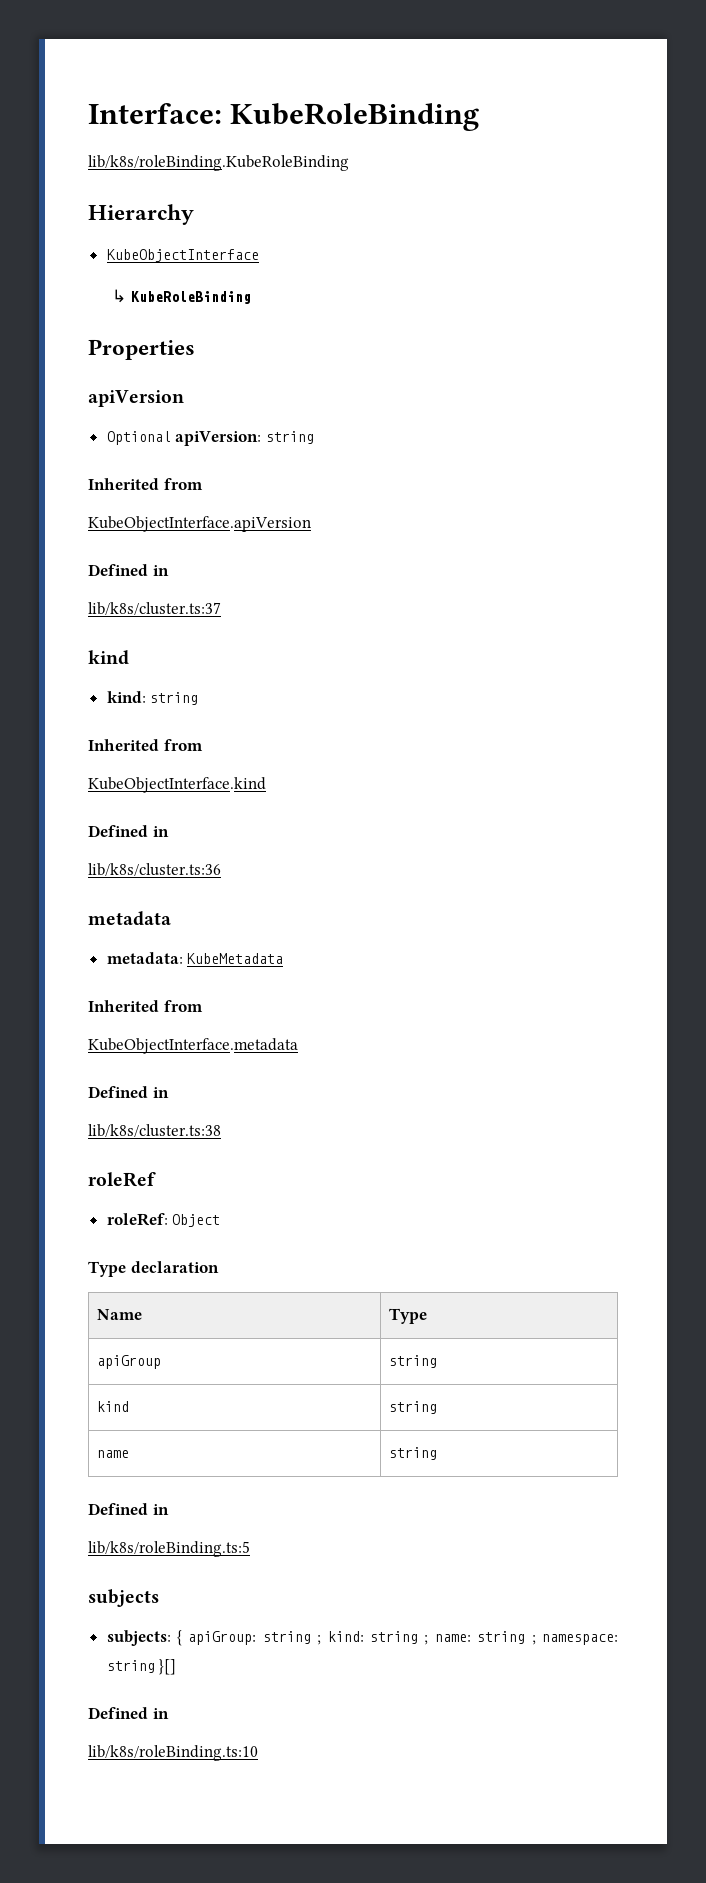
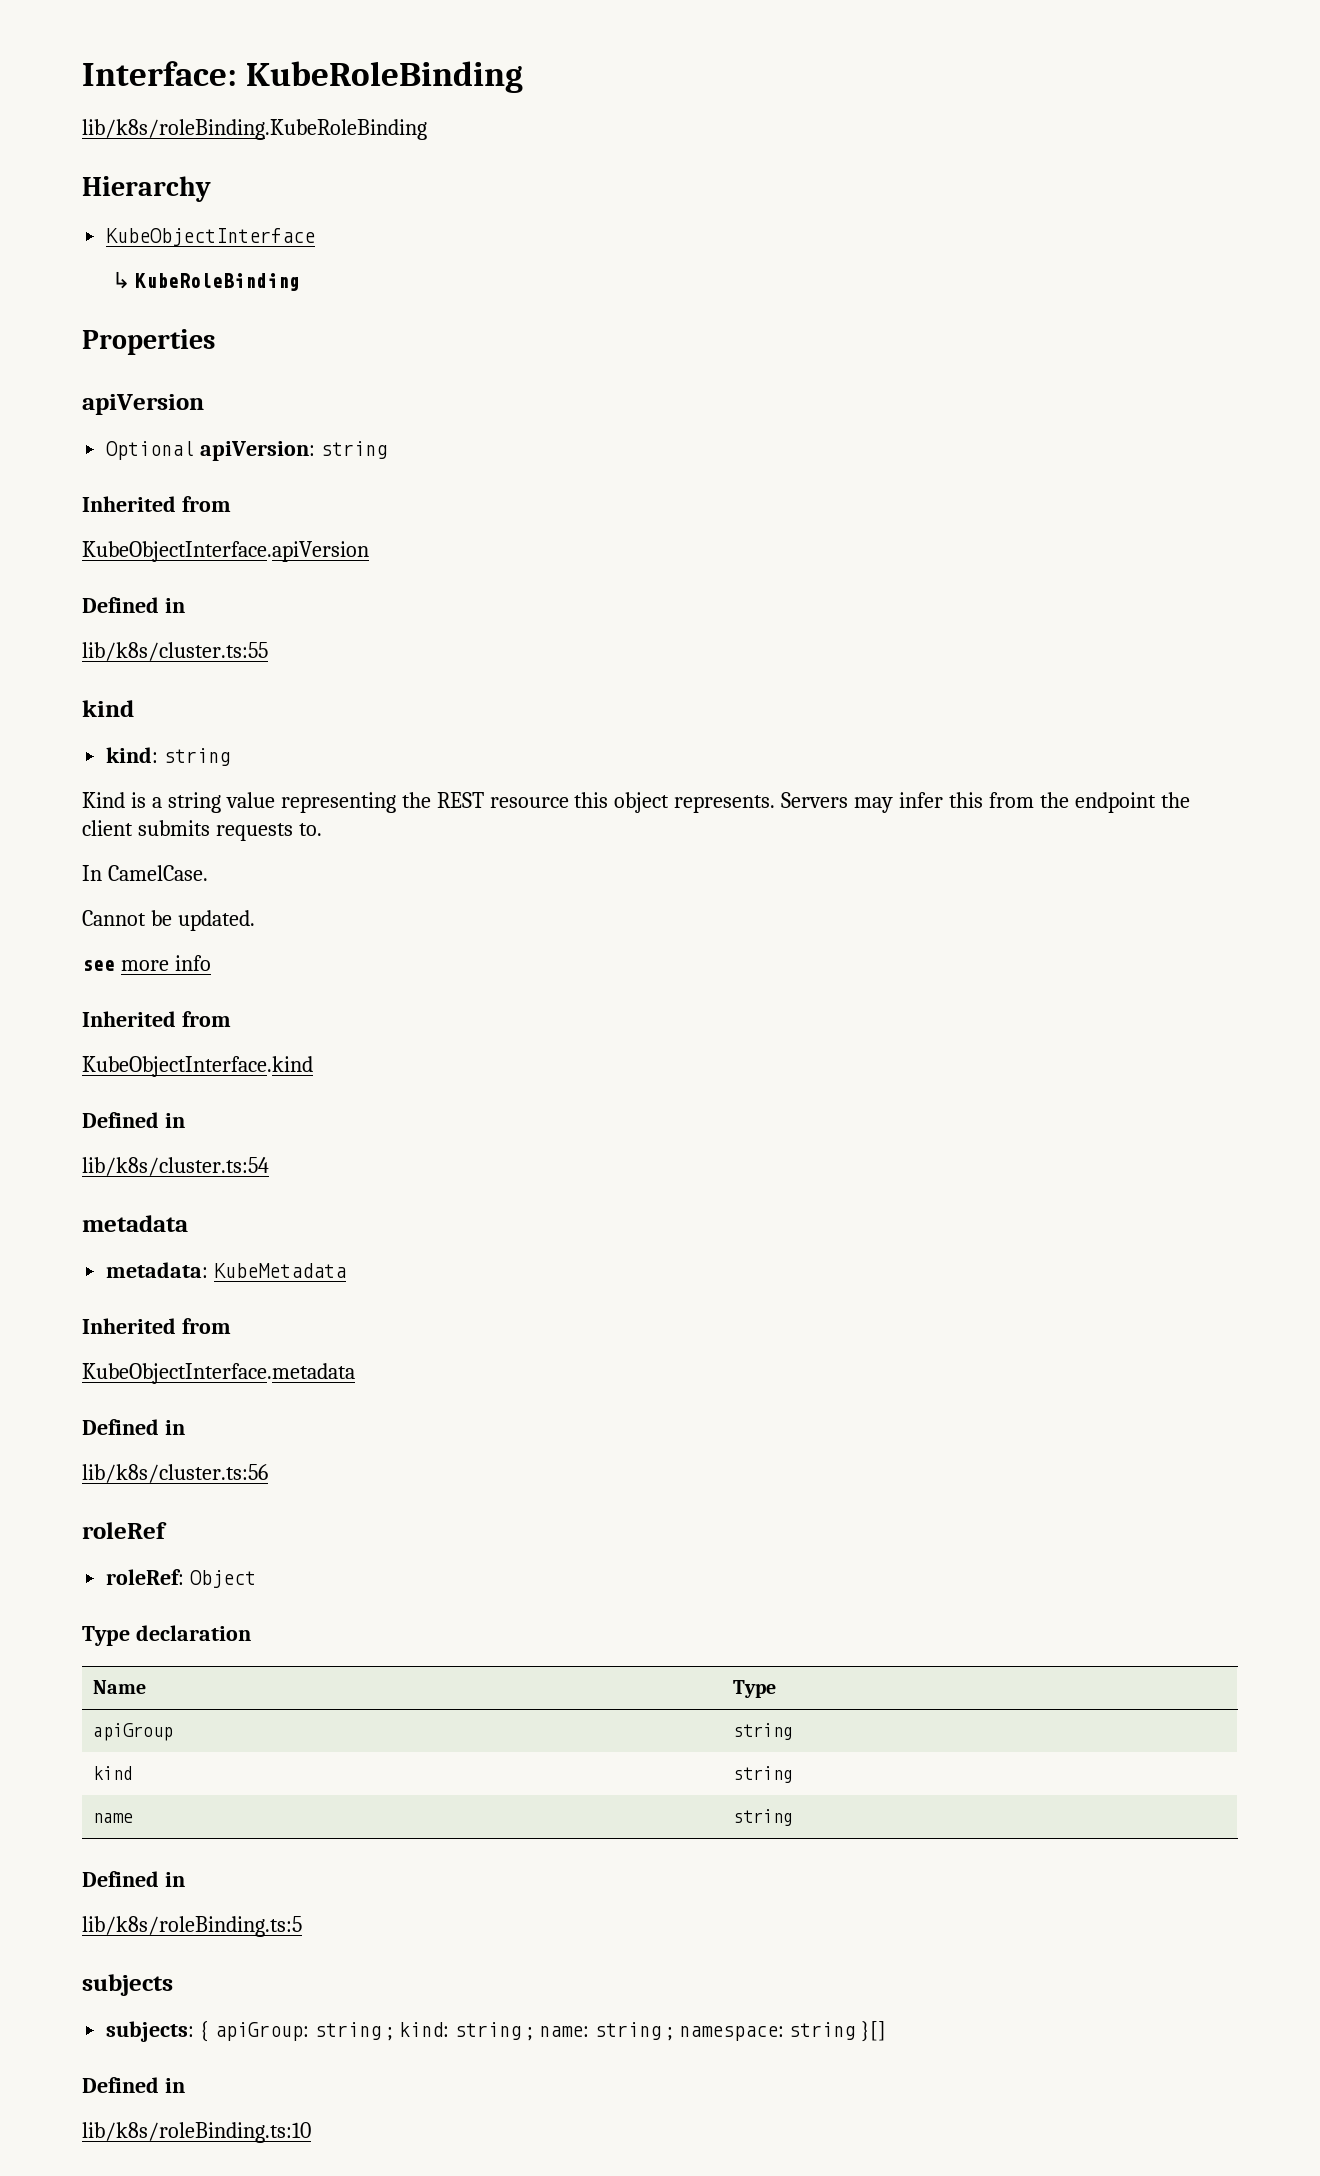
[88,602,221,615] lib/k8s/cluster.ts:37 -> [82,642,268,661] lib/k8s/cluster.ts:55
(199, 698) none -> [82,792,1190,813] [82,820,322,841] [82,865,208,881] [82,910,255,931] [82,955,211,971] // Kind is a string value representing the REST resource this object represents. Servers may infer this from the endpoint the client submits requests to. // In CamelCase. // Cannot be updated. // see more info
[88,863,221,876] lib/k8s/cluster.ts:36 -> [82,1157,269,1176] lib/k8s/cluster.ts:54
[88,1124,221,1137] lib/k8s/cluster.ts:38 -> [82,1464,268,1483] lib/k8s/cluster.ts:56

